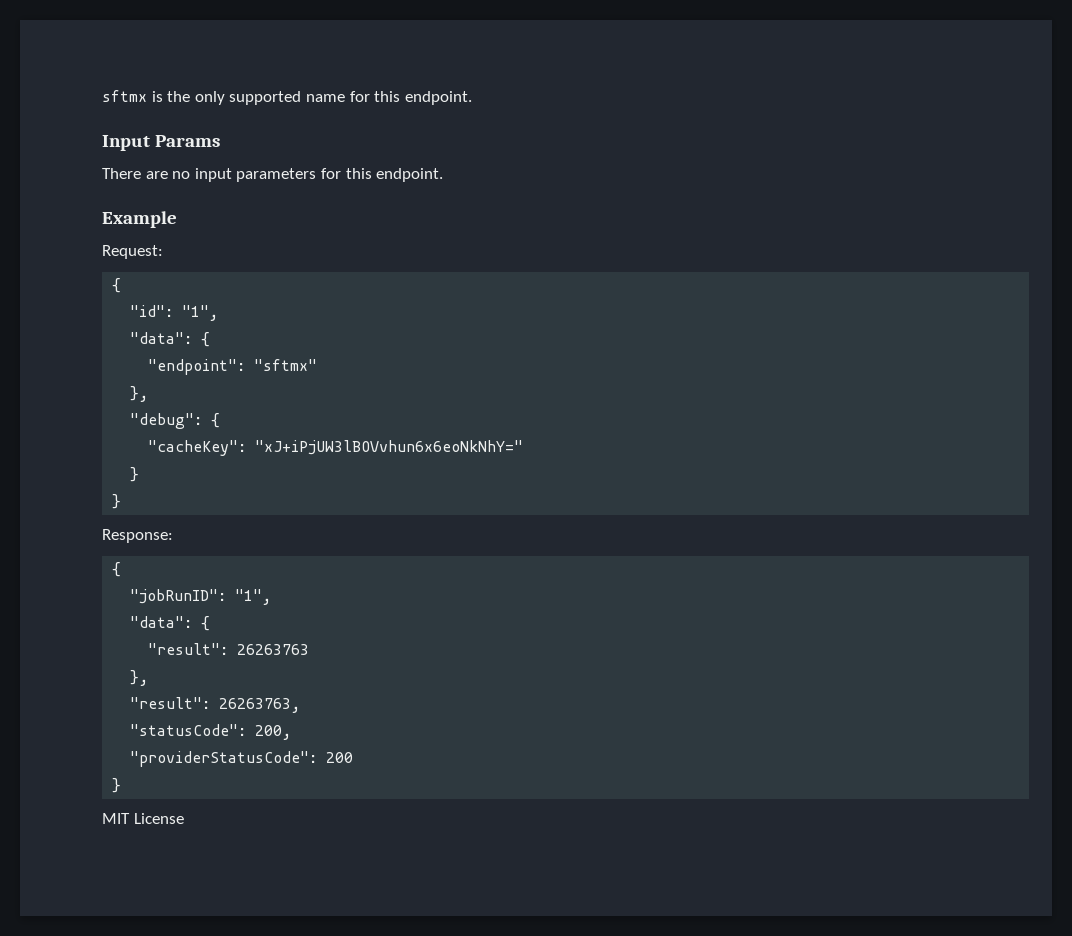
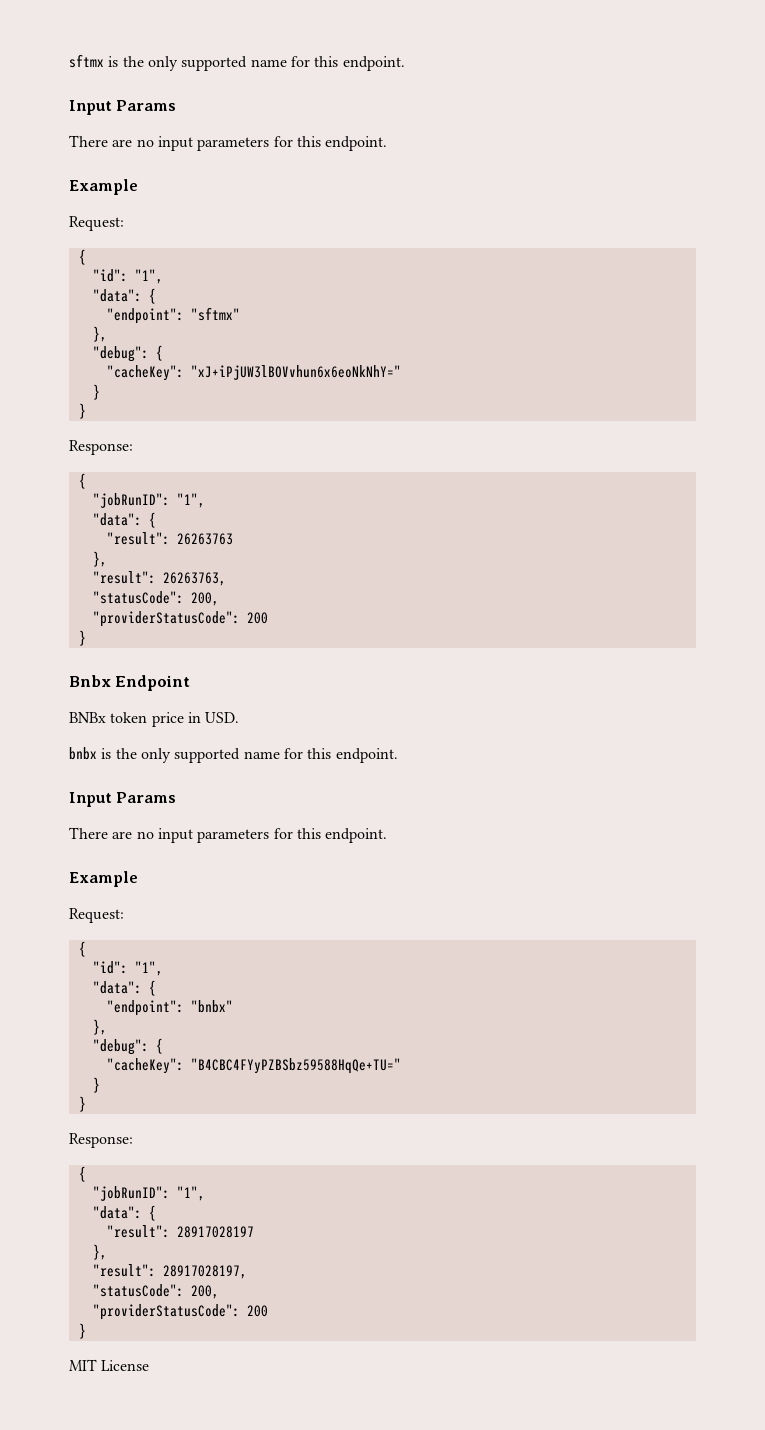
(122, 785) none -> [69,675,191,691] [69,712,240,727] [69,747,398,763] [69,792,177,807] [69,827,388,843] [69,871,138,887] [69,908,124,923] [78,941,86,957] [92,961,163,976] [92,980,156,996] [106,1000,233,1016] [92,1019,107,1035] [92,1038,163,1055] [106,1058,401,1074] [92,1077,100,1093] [78,1096,86,1112] [69,1133,133,1148] [78,1166,86,1182] [92,1186,205,1201] [92,1205,156,1221] [106,1225,254,1238] [92,1244,107,1260] [92,1264,247,1279] [92,1284,219,1299] [92,1304,268,1320] [78,1323,86,1339] // Bnbx Endpoint // BNBx token price in USD. // bnbx is the only supported name for this endpoint. // Input Params // There are no input parameters for this endpoint. // Example // Request: // { // "id": "1", // "data": { // "endpoint": "bnbx" // }, // "debug": { // "cacheKey": "B4CBC4FYyPZBSbz59588HqQe+TU=" // } // } // Response: // { // "jobRunID": "1", // "data": { // "result": 28917028197 // }, // "result": 28917028197, // "statusCode": 200, // "providerStatusCode": 200 // }

